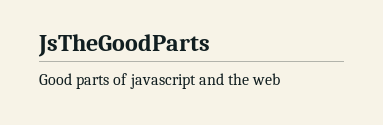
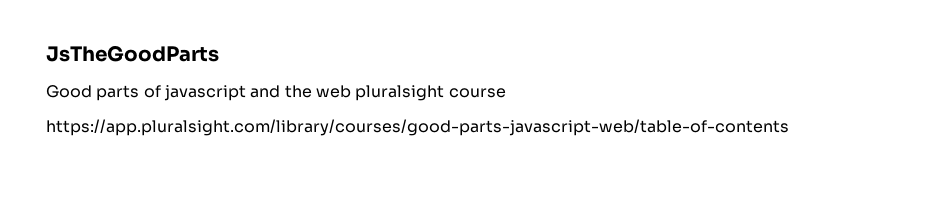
(281, 79) none -> [355,85,506,101] [46,119,789,136] pluralsight course // https://app.pluralsight.com/library/courses/good-parts-javascript-web/table-of-contents

